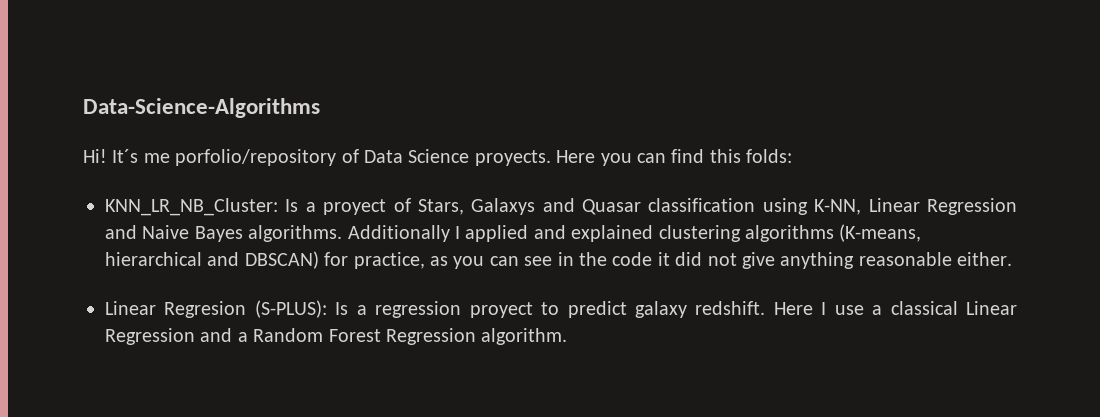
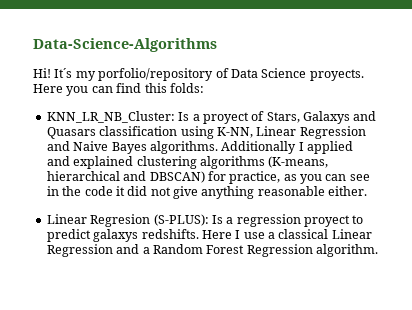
[143,153,170,163] me -> [75,71,96,81] my
[582,199,642,215] Quasar -> [46,127,96,139] Quasars
[634,301,766,318] galaxy redshift. -> [93,229,199,242] galaxys redshifts.

